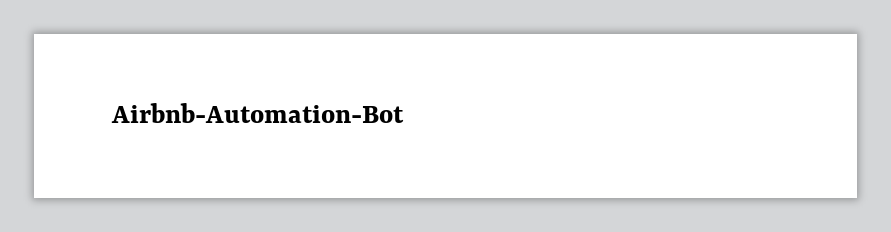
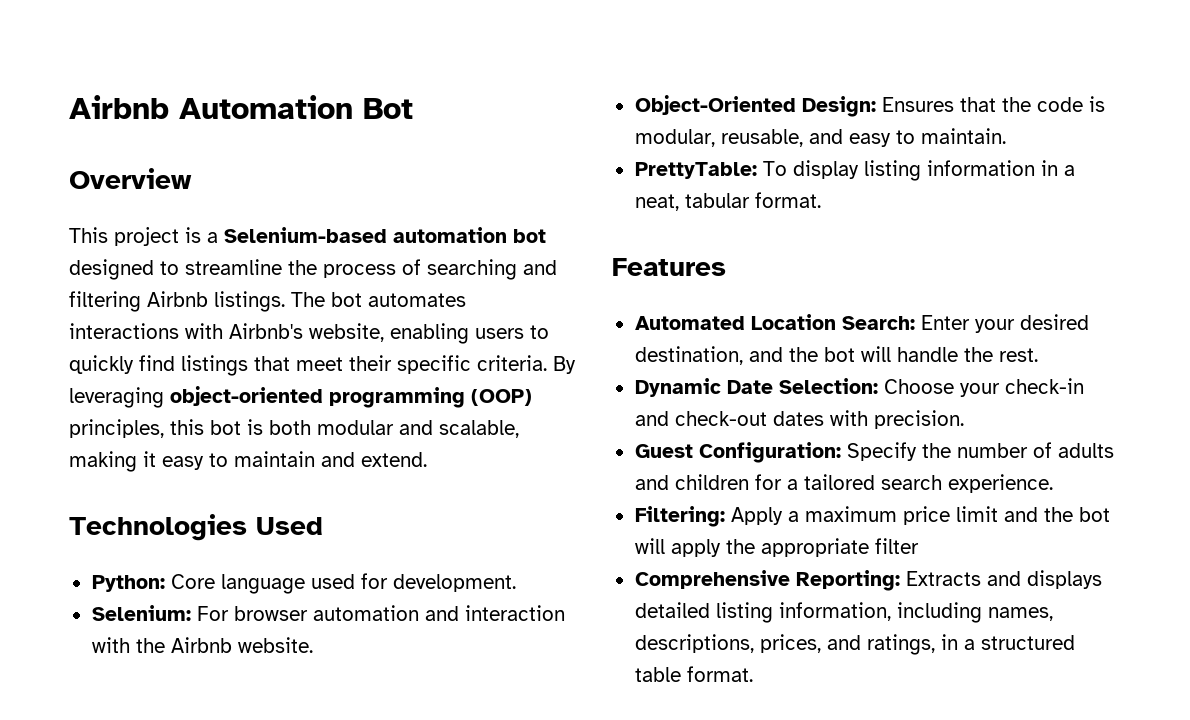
[111,103,404,123] Airbnb-Automation-Bot -> [69,95,413,119] [69,168,192,189] [69,227,546,246] [69,259,557,280] [69,291,466,312] [69,323,549,344] [69,355,576,376] [69,386,532,408] [69,419,519,438] [69,451,427,472] [69,514,323,541] [91,573,516,594] [91,605,565,621] [91,637,313,653] [634,95,1105,117] [634,128,1006,147] [634,160,1075,181] [634,192,821,211] [612,258,726,276] [634,314,1089,333] [634,346,1038,365] [634,378,1084,397] [634,410,964,429] [634,442,1114,463] [634,474,1053,493] [634,506,1110,527] [634,538,919,557] [634,570,1102,591] [634,602,1053,623] [634,634,1075,655] [634,666,753,682] Airbnb Automation Bot // Overview // This project is a Selenium-based automation bot designed to streamline the process of searching and filtering Airbnb listings. The bot automates interactions with Airbnb's website, enabling users to quickly find listings that meet their specific criteria. By leveraging object-oriented programming (OOP) principles, this bot is both modular and scalable, making it easy to maintain and extend. // Technologies Used // Python: Core language used for development. // Selenium: For browser automation and interaction with the Airbnb website. // Object-Oriented Design: Ensures that the code is modular, reusable, and easy to maintain. // PrettyTable: To display listing information in a neat, tabular format. // Features // Automated Location Search: Enter your desired destination, and the bot will handle the rest. // Dynamic Date Selection: Choose your check-in and check-out dates with precision. // Guest Configuration: Specify the number of adults and children for a tailored search experience. // Filtering: Apply a maximum price limit and the bot will apply the appropriate filter // Comprehensive Reporting: Extracts and displays detailed listing information, including names, descriptions, prices, and ratings, in a structured table format.

